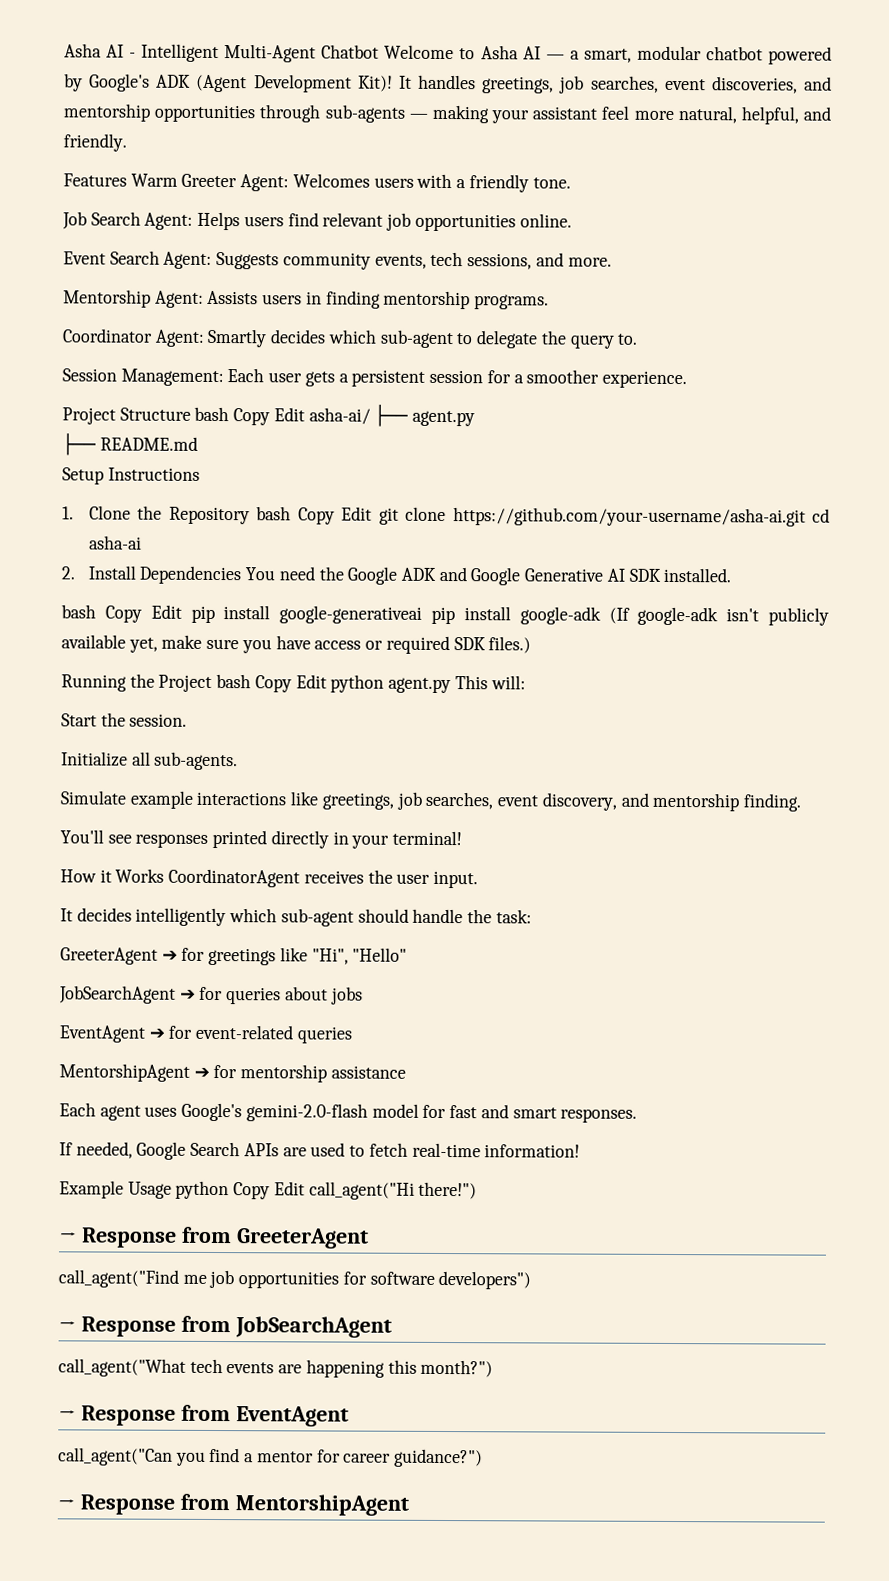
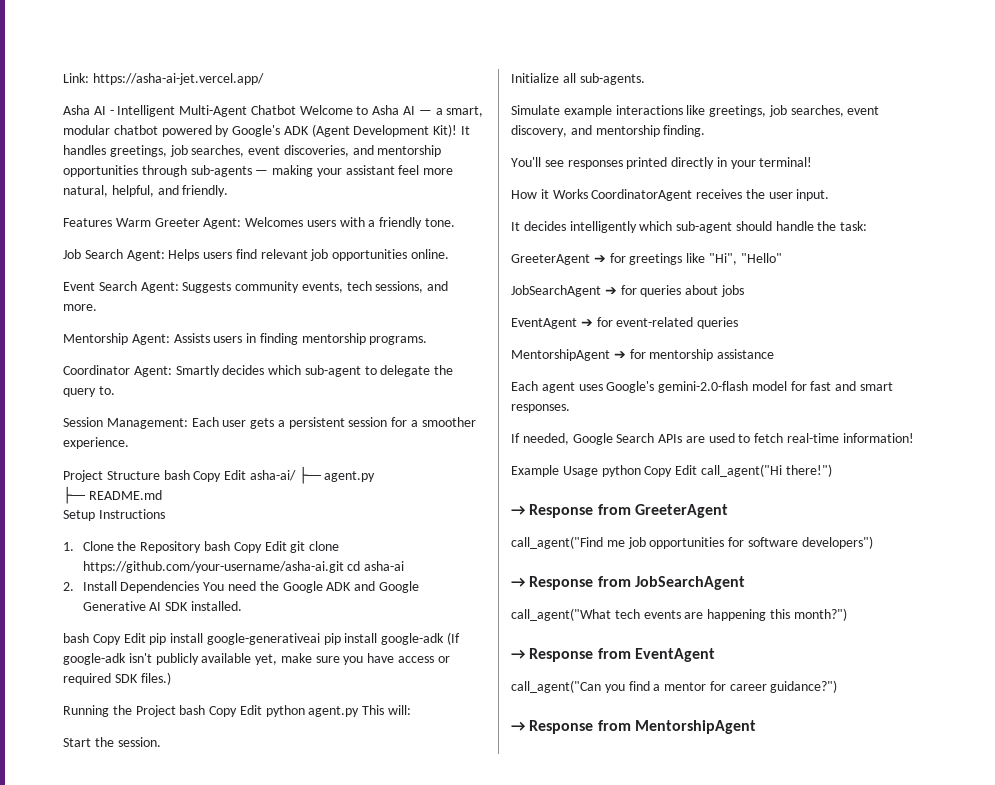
(64, 50) none -> [63,73,264,85] Link: https://asha-ai-jet.vercel.app/ //

